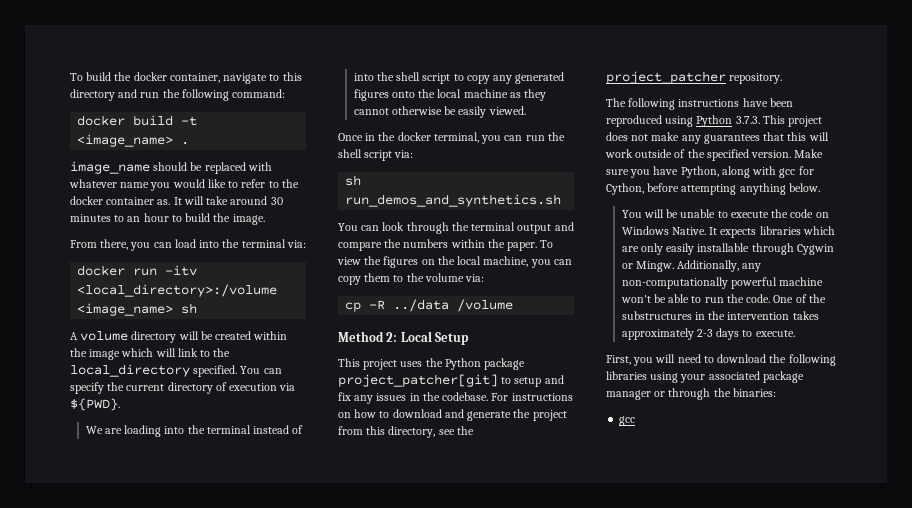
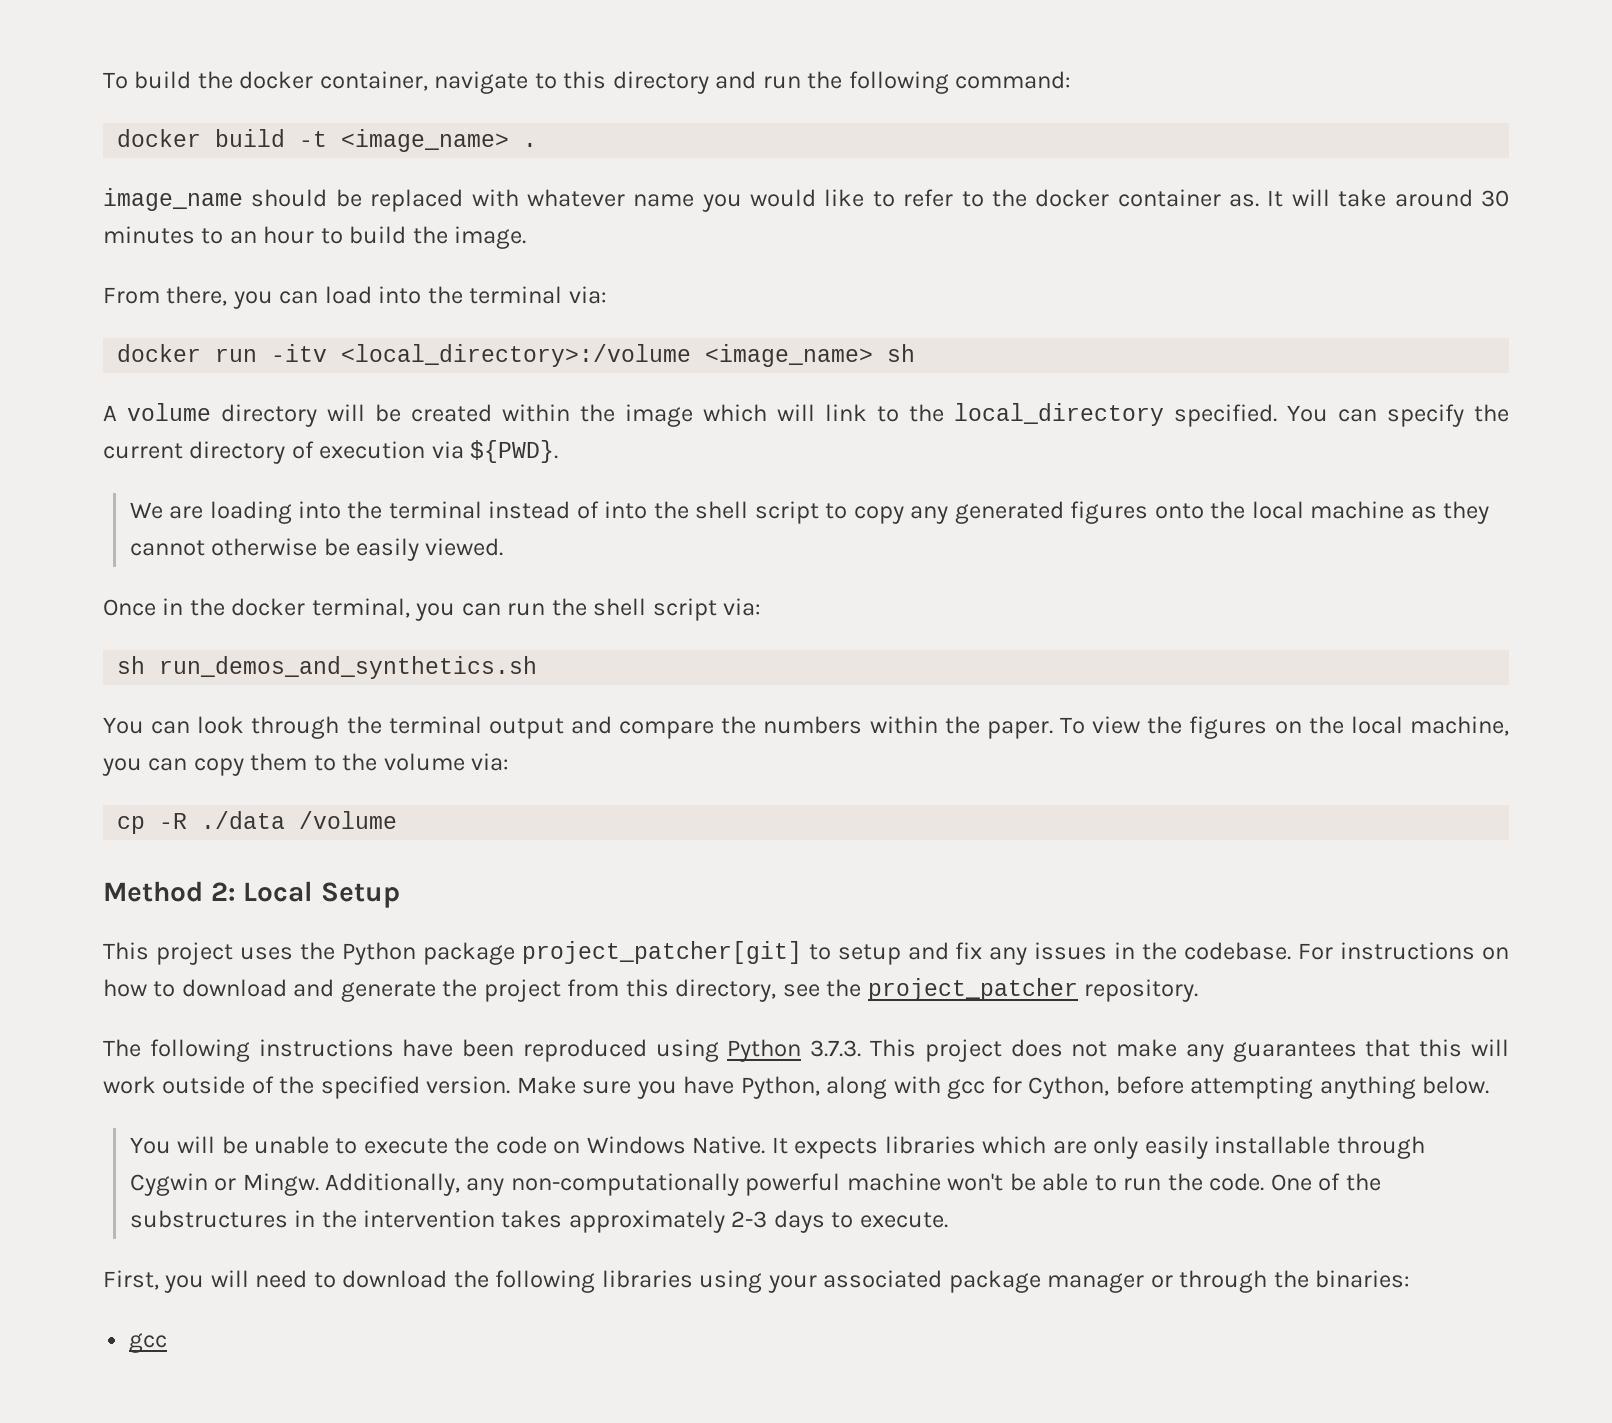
[393,299,450,312] ../data -> [201,811,286,829] ./data

